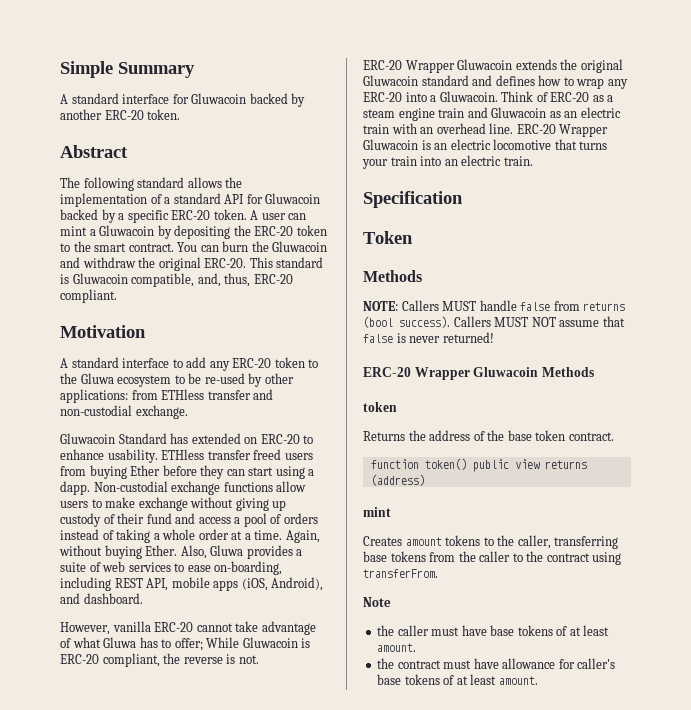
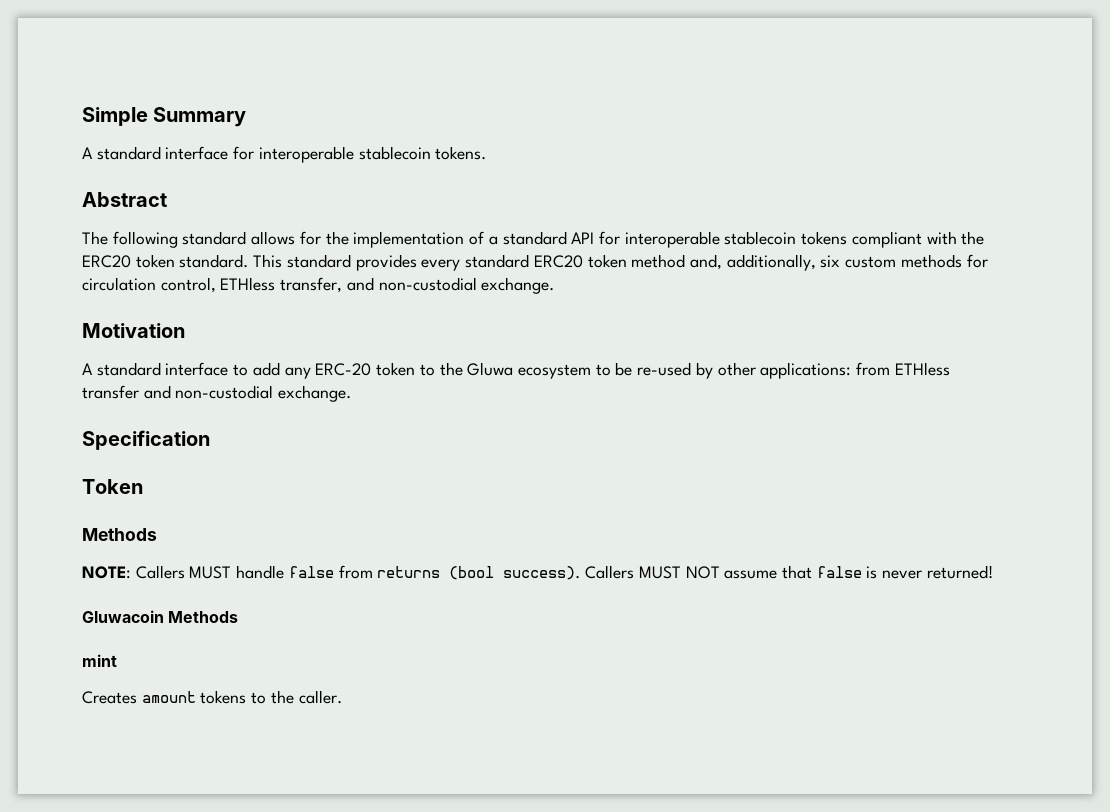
[191,93,306,107] [60,109,181,120] Gluwacoin backed by another ERC-20 token. -> [258,146,487,163] interoperable stablecoin tokens.
(222, 182) none -> [299,231,321,245] for
[265,193,321,204] [60,209,307,223] [60,225,327,239] [60,241,328,252] [60,257,324,271] [60,273,293,287] [60,289,117,303] Gluwacoin backed by a specific ERC-20 token. A user can mint a Gluwacoin by depositing the ERC-20 token to the smart contract. You can burn the Gluwacoin and withdraw the original ERC-20. This standard is Gluwacoin compatible, and, thus, ERC-20 compliant. -> [624,231,985,248] [82,254,988,271] [82,277,555,294] interoperable stablecoin tokens compliant with the ERC20 token standard. This standard provides every standard ERC20 token method and, additionally, six custom methods for circulation control, ETHless transfer, and non-custodial exchange.
[60,433,314,444] [60,449,313,463] [60,465,315,479] [60,481,307,495] [60,497,287,511] [60,513,318,527] [60,529,320,543] [59,545,303,559] [60,561,283,575] [60,577,324,591] [60,593,143,604] [60,621,316,635] [60,637,311,651] [60,653,259,667] [363,59,623,73] [363,75,628,89] [363,91,614,102] [363,107,621,121] [363,123,609,137] [363,139,608,150] [362,155,533,169] // Gluwacoin Standard has extended on ERC-20 to enhance usability. ETHless transfer freed users from buying Ether before they can start using a dapp. Non-custodial exchange functions allow users to make exchange without giving up custody of their fund and access a pool of orders instead of taking a whole order at a time. Again, without buying Ether. Also, Gluwa provides a suite of web services to ease on-boarding, including REST API, mobile apps (iOS, Android), and dashboard. // However, vanilla ERC-20 cannot take advantage of what Gluwa has to offer; While Gluwacoin is ERC-20 compliant, the reverse is not. // ERC-20 Wrapper Gluwacoin extends the original Gluwacoin standard and defines how to wrap any ERC-20 into a Gluwacoin. Think of ERC-20 as a steam engine train and Gluwacoin as an electric train with an overhead line. ERC-20 Wrapper Gluwacoin is an electric locomotive that turns your train into an electric train. -> (352, 393) none
[363,367,470,380] ERC-20 Wrapper -> (993, 572) none
[363,402,397,412] [363,430,614,441] [370,458,587,472] [370,474,425,486] // token // Returns the address of the base token contract. // function token() public view returns (address) -> (239, 617) none
[517,535,619,549] [363,551,622,565] [363,569,438,578] [363,597,391,607] [377,625,610,636] [377,643,417,652] [377,658,616,669] [377,674,538,685] caller, transferring base tokens from the caller to the contract using transferFrom. // Note // the caller must have base tokens of at least amount. // the contract must have allowance for caller's base tokens of at least amount. -> [298,690,342,704] caller.

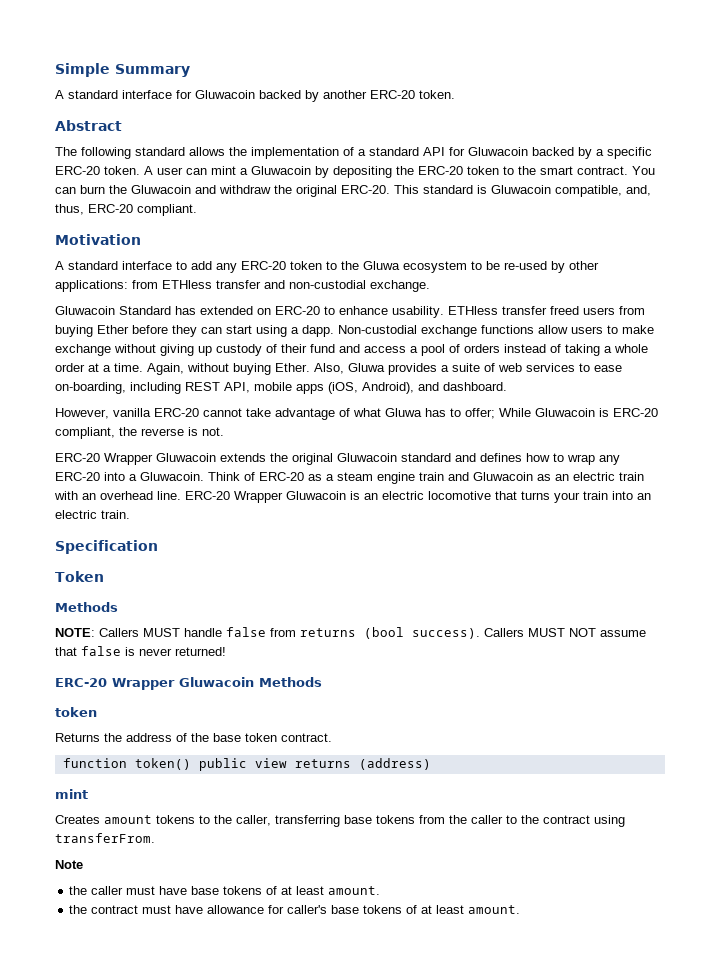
[258,146,487,163] interoperable stablecoin tokens. -> [195,90,455,102] Gluwacoin backed by another ERC-20 token.
[299,231,321,245] for -> (225, 151) none
[624,231,985,248] [82,254,988,271] [82,277,555,294] interoperable stablecoin tokens compliant with the ERC20 token standard. This standard provides every standard ERC20 token method and, additionally, six custom methods for circulation control, ETHless transfer, and non-custodial exchange. -> [468,147,652,159] [55,166,655,178] [55,185,651,197] [55,204,197,216] Gluwacoin backed by a specific ERC-20 token. A user can mint a Gluwacoin by depositing the ERC-20 token to the smart contract. You can burn the Gluwacoin and withdraw the original ERC-20. This standard is Gluwacoin compatible, and, thus, ERC-20 compliant.
(352, 393) none -> [55,306,645,318] [55,325,654,337] [55,344,648,356] [55,363,622,375] [55,382,507,394] [55,408,658,420] [55,427,224,439] [55,453,620,465] [55,472,644,484] [54,491,651,503] [55,510,130,519] // Gluwacoin Standard has extended on ERC-20 to enhance usability. ETHless transfer freed users from buying Ether before they can start using a dapp. Non-custodial exchange functions allow users to make exchange without giving up custody of their fund and access a pool of orders instead of taking a whole order at a time. Again, without buying Ether. Also, Gluwa provides a suite of web services to ease on-boarding, including REST API, mobile apps (iOS, Android), and dashboard. // However, vanilla ERC-20 cannot take advantage of what Gluwa has to offer; While Gluwacoin is ERC-20 compliant, the reverse is not. // ERC-20 Wrapper Gluwacoin extends the original Gluwacoin standard and defines how to wrap any ERC-20 into a Gluwacoin. Think of ERC-20 as a steam engine train and Gluwacoin as an electric train with an overhead line. ERC-20 Wrapper Gluwacoin is an electric locomotive that turns your train into an electric train.
(993, 572) none -> [55,678,175,690] ERC-20 Wrapper
(239, 617) none -> [55,707,97,717] [55,733,332,742] [62,758,431,771] // token // Returns the address of the base token contract. // function token() public view returns (address)
[298,690,342,704] caller. -> [236,815,625,827] [55,833,155,843] [55,860,83,869] [69,886,381,895] [69,905,521,914] caller, transferring base tokens from the caller to the contract using transferFrom. // Note // the caller must have base tokens of at least amount. // the contract must have allowance for caller's base tokens of at least amount.

